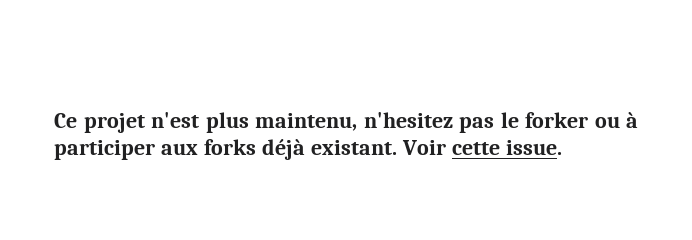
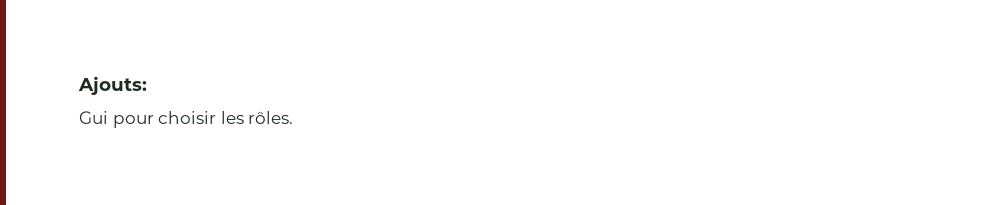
[54,112,638,133] [54,139,562,160] Ce projet n'est plus maintenu, n'hesitez pas le forker ou à participer aux forks déjà existant. Voir cette issue. -> [78,76,147,95] [79,111,294,128] Ajouts: // Gui pour choisir les rôles.

